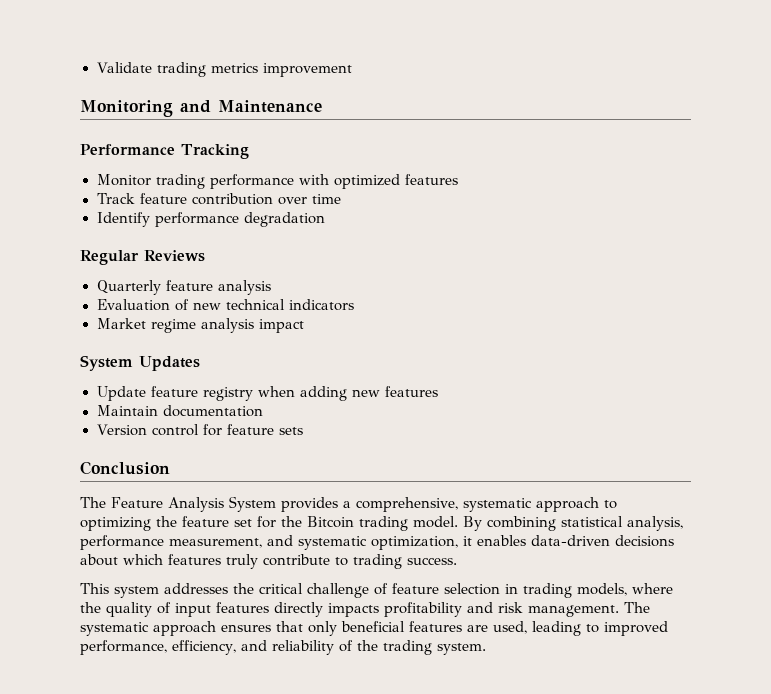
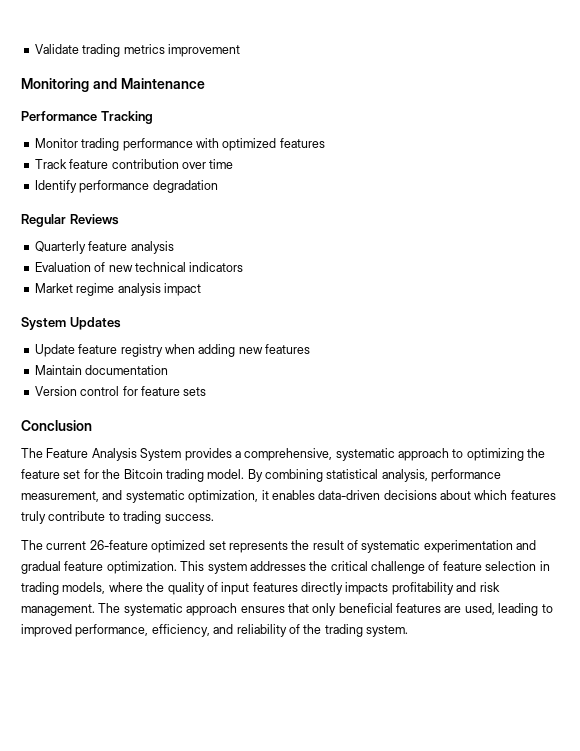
(457, 561) none -> [21,540,537,553] [21,561,177,574] The current 26-feature optimized set represents the result of systematic experimentation and gradual feature optimization.

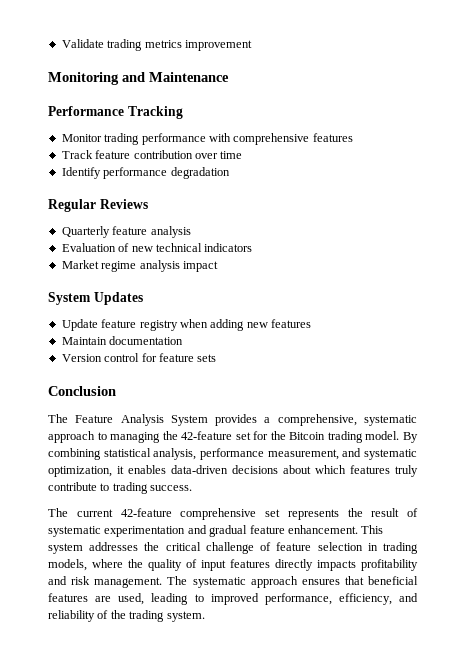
[222,138,277,151] optimized -> [233,133,310,145] comprehensive
[466,448,546,461] [21,469,60,479] optimizing the feature -> [110,431,233,443] managing the 42-feature
[89,540,206,553] 26-feature optimized -> [120,508,257,520] 42-feature comprehensive
[106,561,177,574] optimization. -> [287,525,358,534] enhancement.
[312,603,337,616] only -> (364, 580) none

